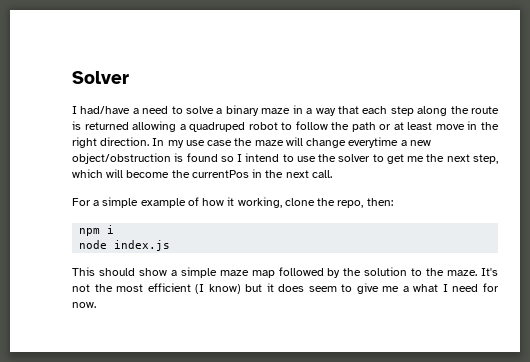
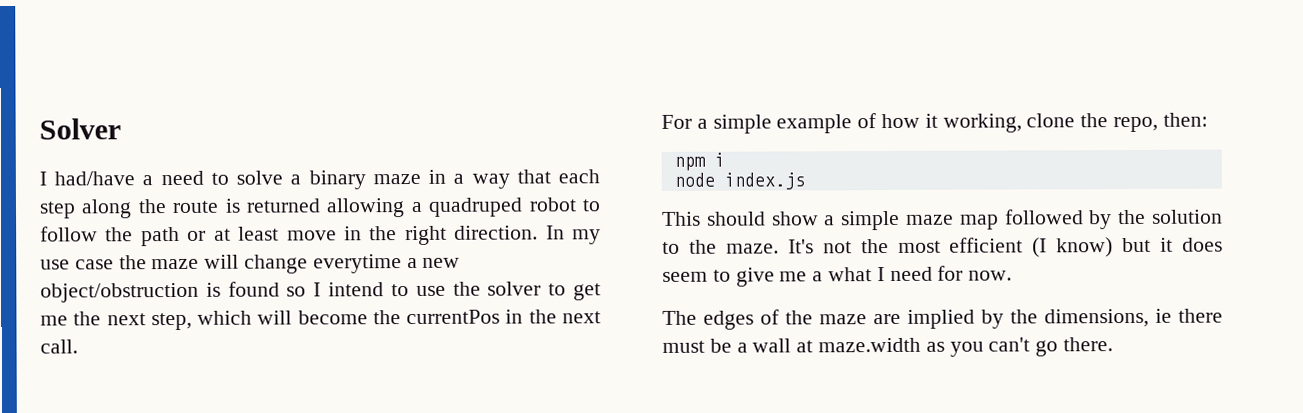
(96, 305) none -> [662,308,1223,330] [662,337,1114,357] // The edges of the maze are implied by the dimensions, ie there must be a wall at maze.width as you can't go there.

